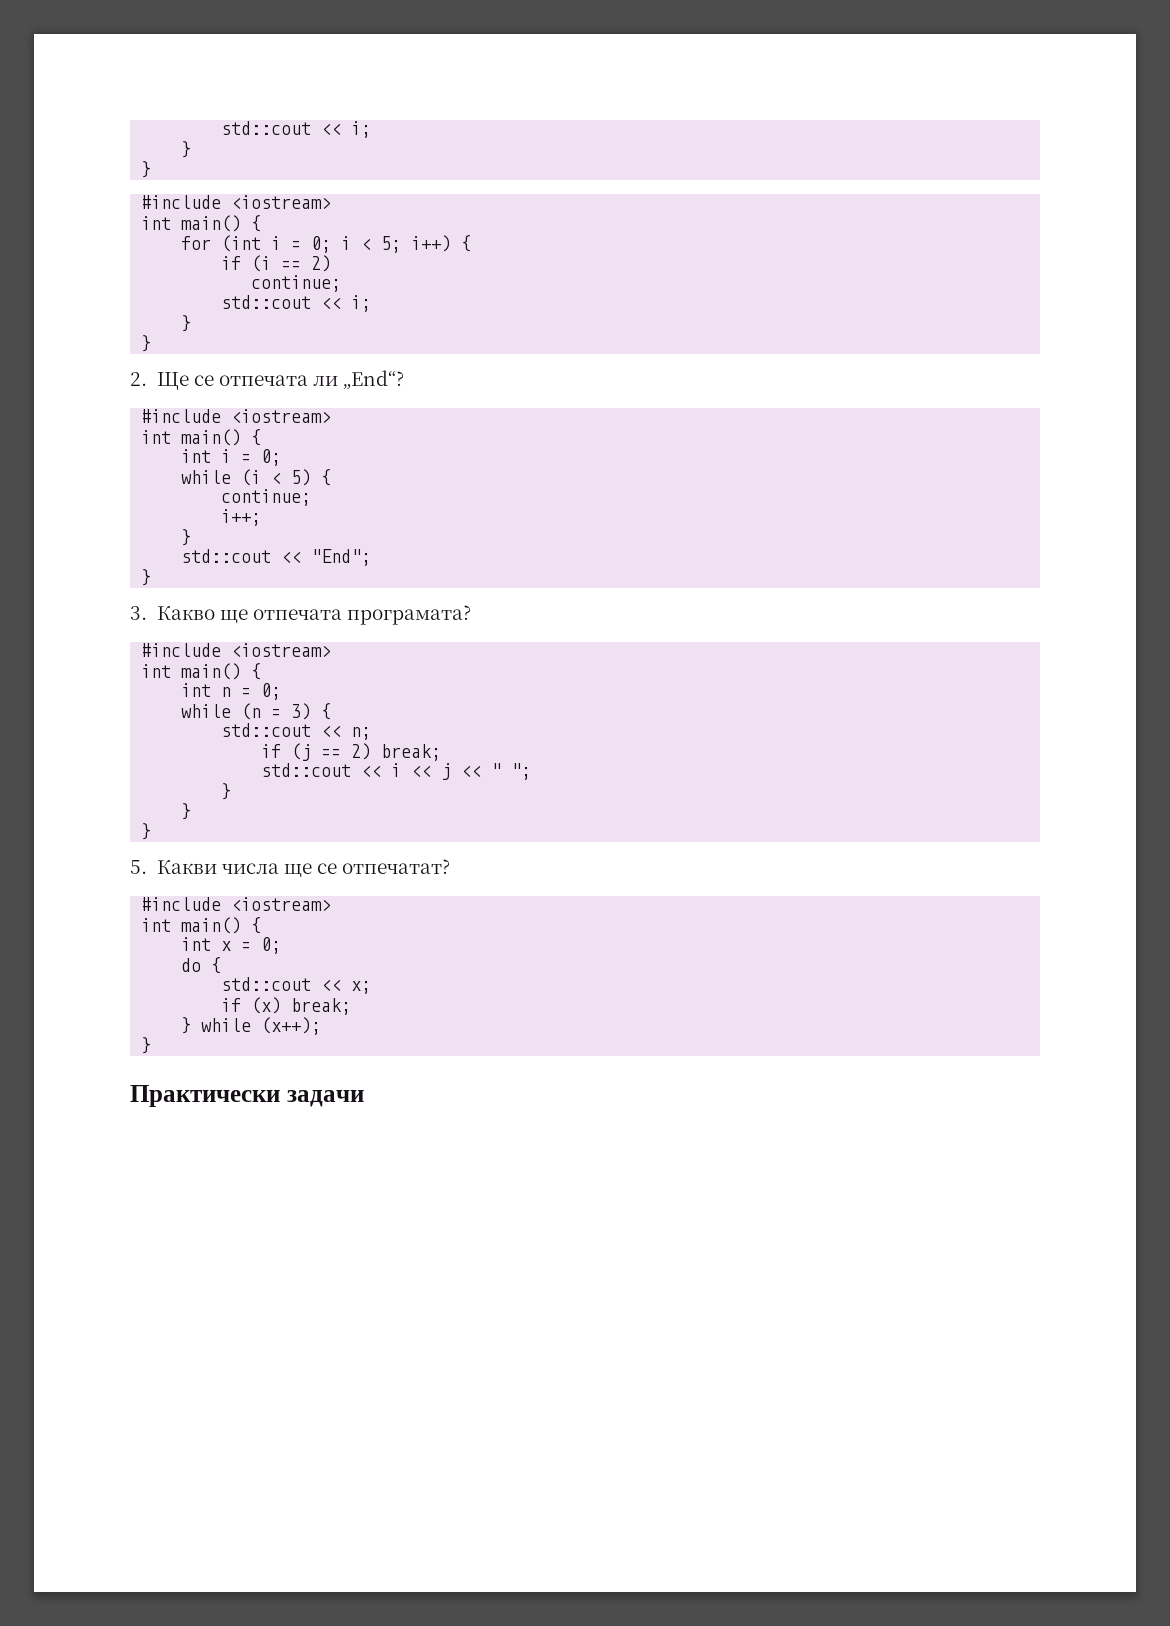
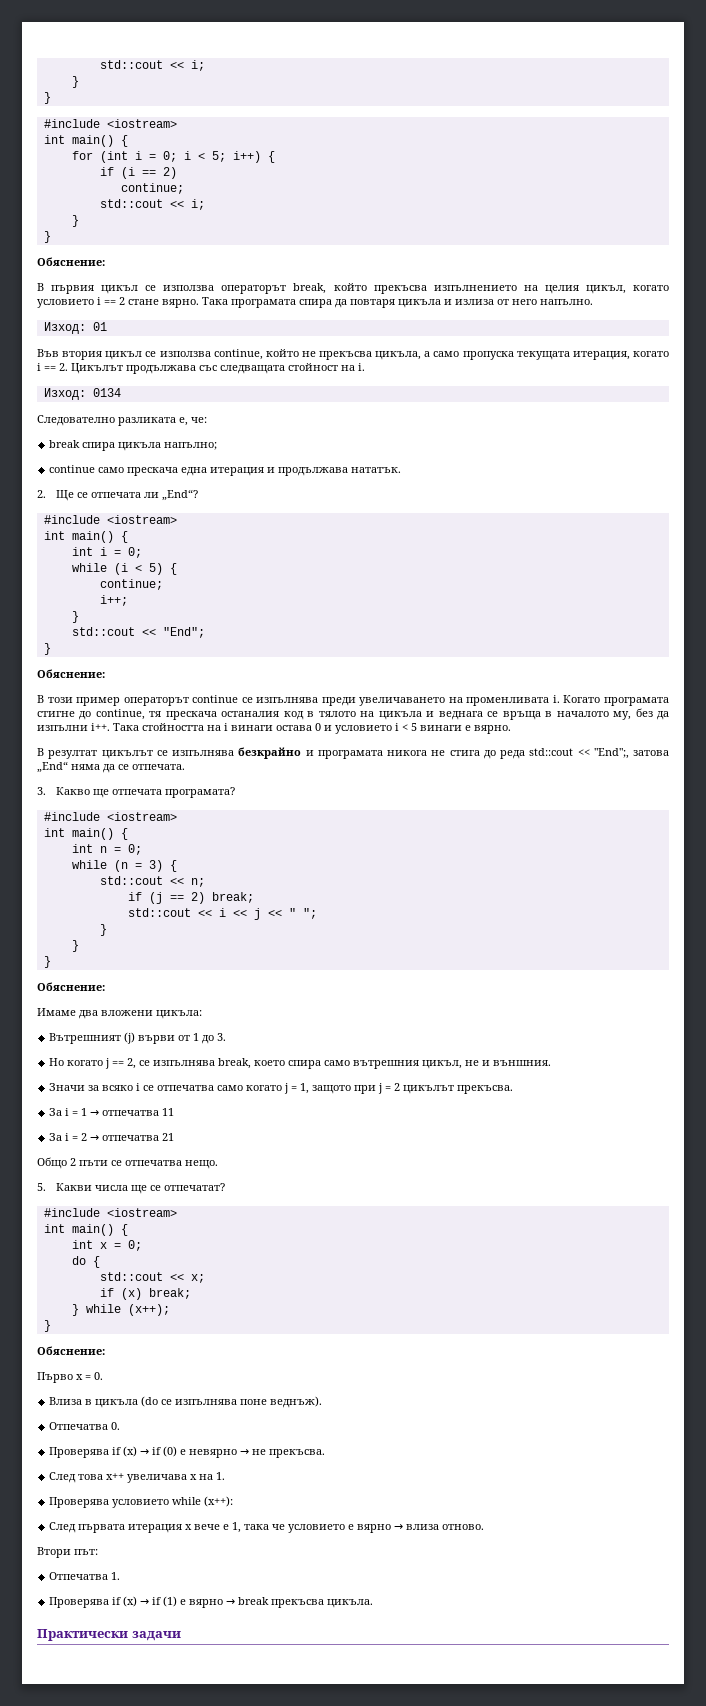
(152, 343) none -> [37,257,105,266] [37,283,670,294] [37,297,593,308] [43,322,107,334] [37,349,669,360] [37,363,365,374] [43,388,121,400] [37,415,207,426] [49,440,218,451] [49,465,402,476] // Обяснение: // В първия цикъл се използва операторът break, който прекъсва изпълнението на целия цикъл, когато условието i == 2 стане вярно. Така програмата спира да повтаря цикъла и излиза от него напълно. // Изход: 01 // Във втория цикъл се използва continue, който не прекъсва цикъла, а само пропуска текущата итерация, когато i == 2. Цикълът продължава със следващата стойност на i. // Изход: 0134 // Следователно разликата е, че: // break спира цикъла напълно; // continue само прескача една итерация и продължава нататък.
(152, 577) none -> [37,669,105,678] [37,695,670,706] [37,708,669,720] [37,723,511,734] [37,747,669,759] [37,761,185,773] // Обяснение: // В този пример операторът continue се изпълнява преди увеличаването на променливата i. Когато програмата стигне до continue, тя прескача останалия код в тялото на цикъла и веднага се връща в началото му, без да изпълни i++. Така стойността на i винаги остава 0 и условието i < 5 винаги е вярно. // В резултат цикълът се изпълнява безкрайно и програмата никога не стига до реда std::cout << "End";, затова „End“ няма да се отпечата.
(152, 831) none -> [37,982,105,991] [37,1008,202,1019] [49,1032,227,1044] [49,1058,552,1069] [49,1083,514,1094] [49,1108,175,1116] [49,1133,175,1141] [37,1157,218,1169] // Обяснение: // Имаме два вложени цикъла: // Вътрешният (j) върви от 1 до 3. // Но когато j == 2, се изпълнява break, което спира само вътрешния цикъл, не и външния. // Значи за всяко i се отпечатва само когато j = 1, защото при j = 2 цикълът прекъсва. // За i = 1 → отпечатва 11 // За i = 2 → отпечатва 21 // Общо 2 пъти се отпечатва нещо.
(152, 1045) none -> [37,1346,105,1355] [37,1372,103,1383] [49,1396,323,1408] [49,1422,121,1430] [49,1446,326,1458] [49,1472,226,1483] [49,1496,234,1508] [49,1522,485,1533] [37,1547,98,1558] [49,1572,121,1580] [49,1596,374,1608] // Обяснение: // Първо x = 0. // Влиза в цикъла (do се изпълнява поне веднъж). // Отпечатва 0. // Проверява if (x) → if (0) е невярно → не прекъсва. // След това x++ увеличава x на 1. // Проверява условието while (x++): // След първата итерация x вече е 1, така че условието е вярно → влиза отново. // Втори път: // Отпечатва 1. // Проверява if (x) → if (1) е вярно → break прекъсва цикъла.

